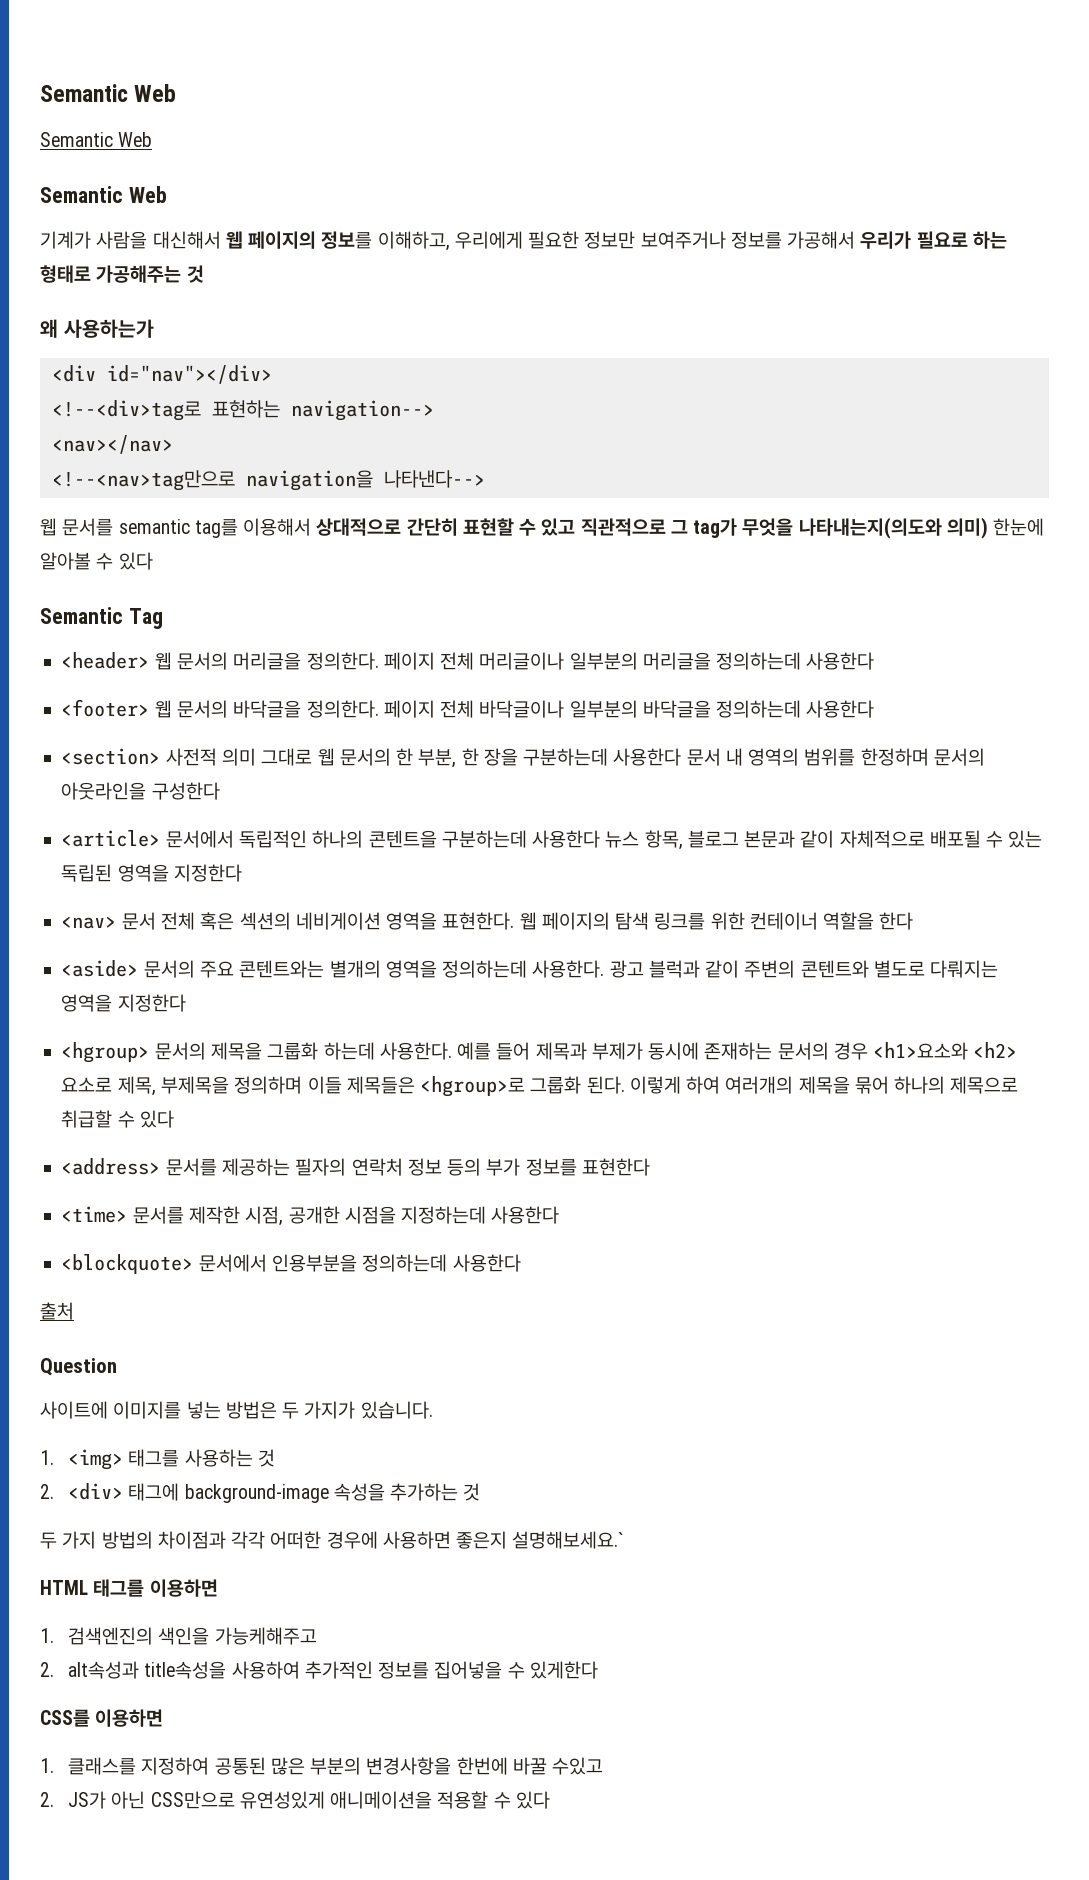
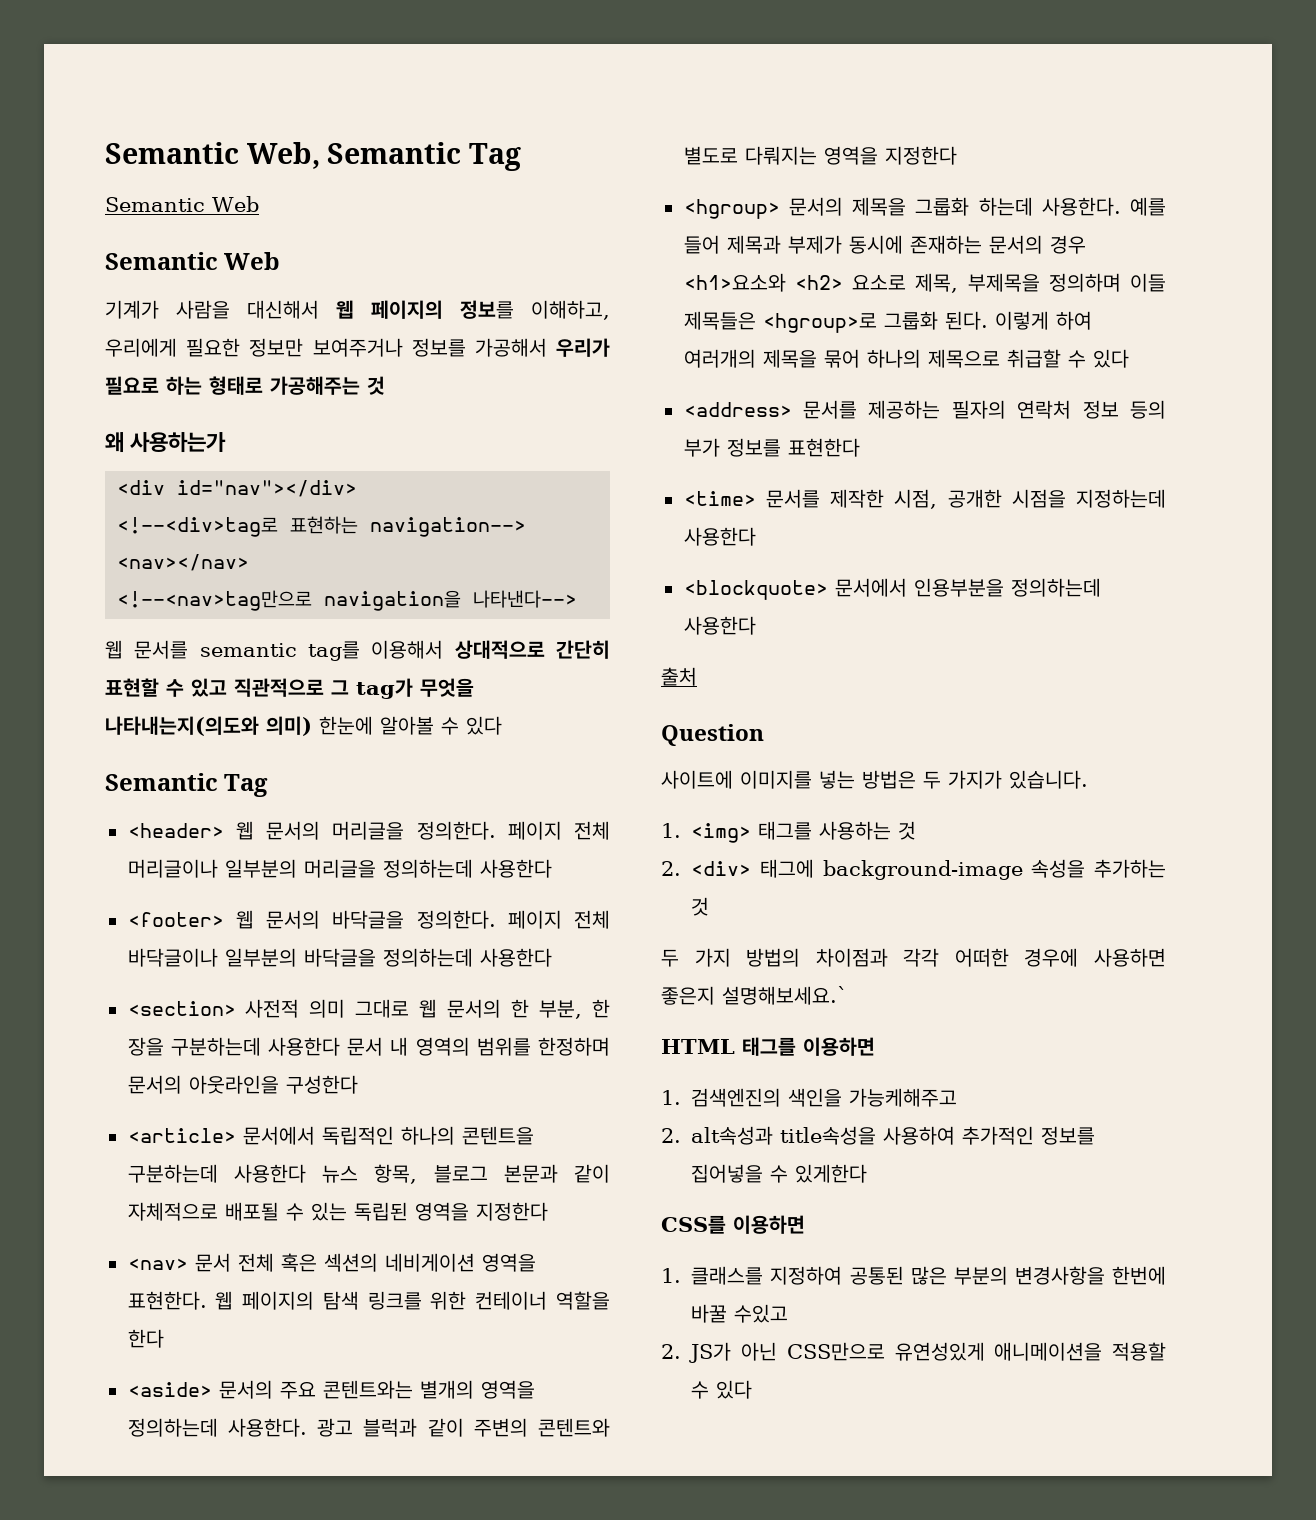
[40,84,177,102] Semantic Web -> [105,142,522,171] Semantic Web, Semantic Tag

